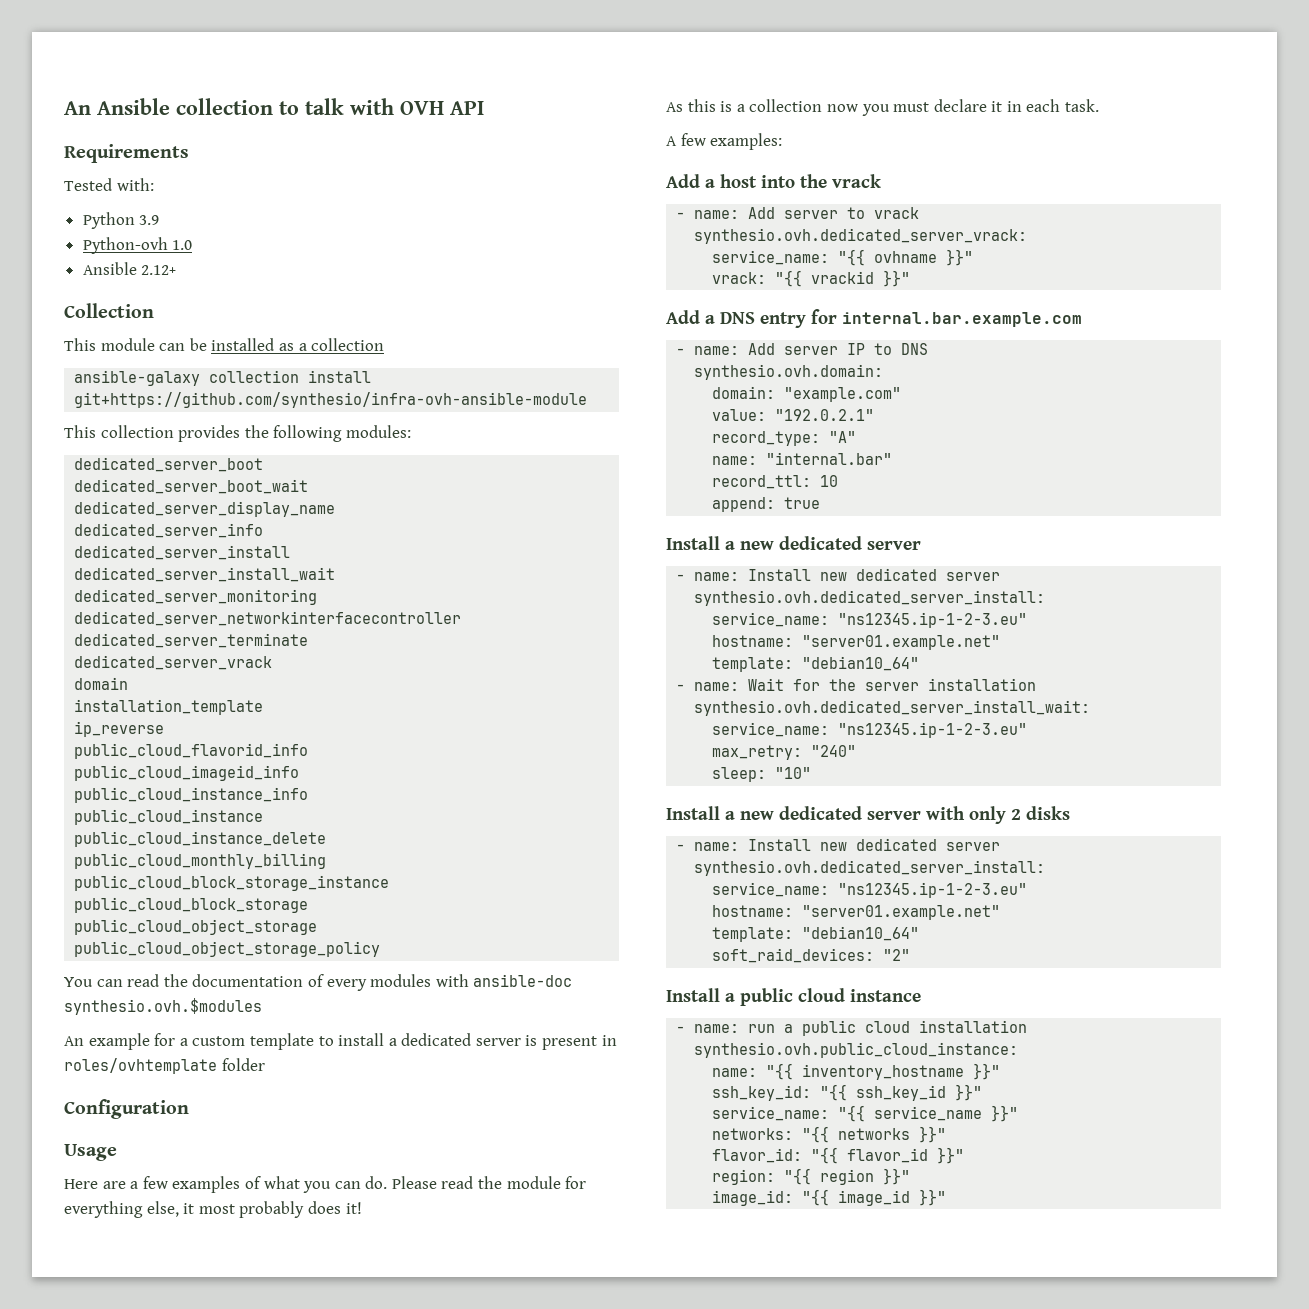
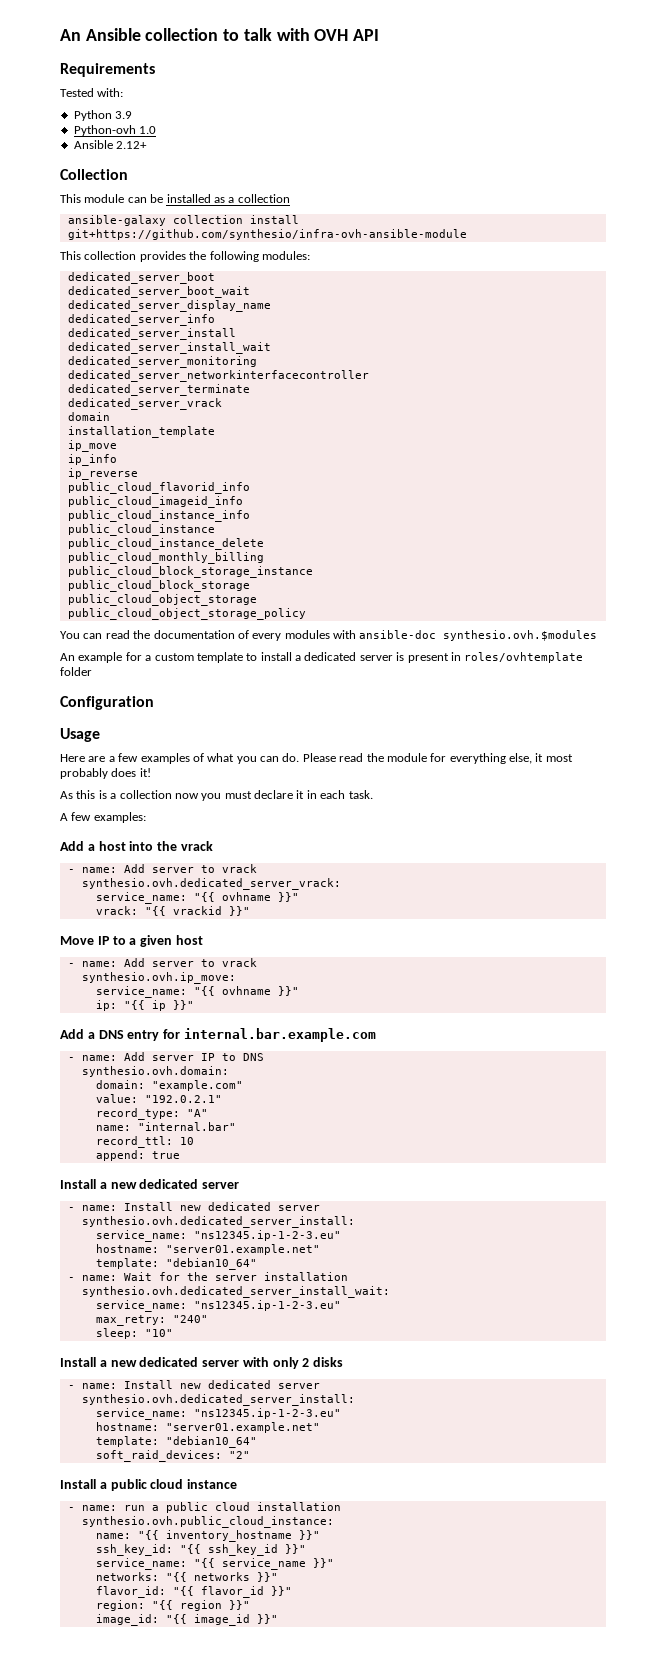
(264, 707) none -> [67,440,117,452] [67,454,117,466] // ip_move // ip_info
(911, 278) none -> [60,935,203,947] [67,958,257,967] [81,972,236,984] [95,986,299,998] [95,1000,194,1011] // Move IP to a given host // - name: Add server to vrack // synthesio.ovh.ip_move: // service_name: "{{ ovhname }}" // ip: "{{ ip }}"

